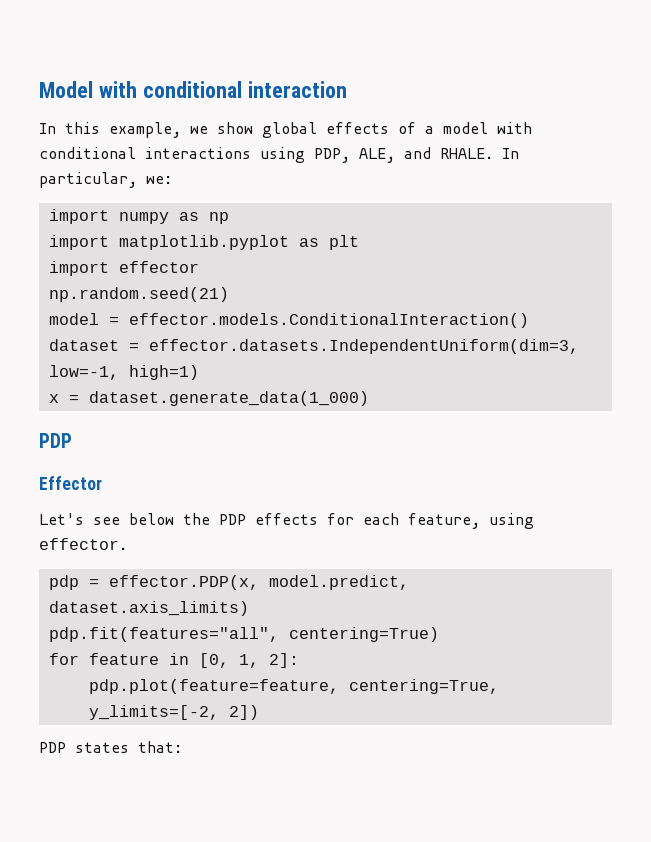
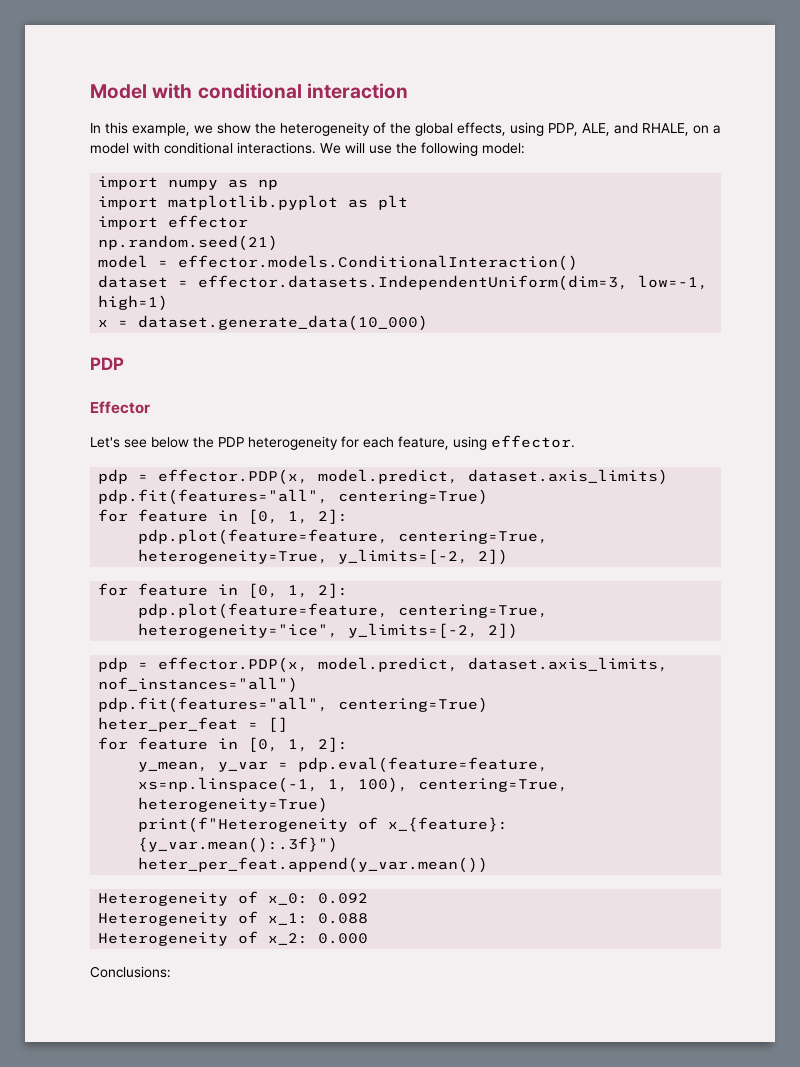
[262,122,532,138] [39,147,519,163] [39,172,172,188] global effects of a model with conditional interactions using PDP, ALE, and RHALE. In particular, we: -> [255,122,721,136] [90,142,525,156] the heterogeneity of the global effects, using PDP, ALE, and RHALE, on a model with conditional interactions. We will use the following model:
[88,391,369,406] dataset.generate_data(1_000) -> [138,315,429,331] dataset.generate_data(10_000)
[255,513,318,525] effects -> [248,436,338,450] heterogeneity
[88,705,259,720] [39,741,182,753] y_limits=[-2, 2]) // PDP states that: -> [138,549,509,565] [98,583,349,598] [138,603,549,619] [138,623,519,639] [98,657,669,673] [98,677,299,693] [98,697,489,713] [98,717,289,732] [98,737,349,752] [138,757,549,773] [138,777,569,793] [138,797,329,813] [138,817,509,833] [138,837,339,853] [138,857,489,873] [98,891,369,906] [98,911,369,926] [98,931,369,946] [90,966,171,978] heterogeneity=True, y_limits=[-2, 2]) // for feature in [0, 1, 2]: // pdp.plot(feature=feature, centering=True, heterogeneity="ice", y_limits=[-2, 2]) // pdp = effector.PDP(x, model.predict, dataset.axis_limits, nof_instances="all") // pdp.fit(features="all", centering=True) // heter_per_feat = [] // for feature in [0, 1, 2]: // y_mean, y_var = pdp.eval(feature=feature, xs=np.linspace(-1, 1, 100), centering=True, heterogeneity=True) // print(f"Heterogeneity of x_{feature}: {y_var.mean():.3f}") // heter_per_feat.append(y_var.mean()) // Heterogeneity of x_0: 0.092 // Heterogeneity of x_1: 0.088 // Heterogeneity of x_2: 0.000 // Conclusions:

